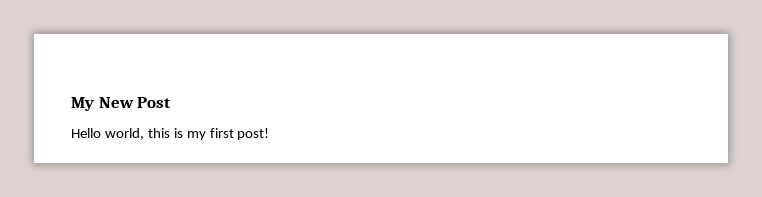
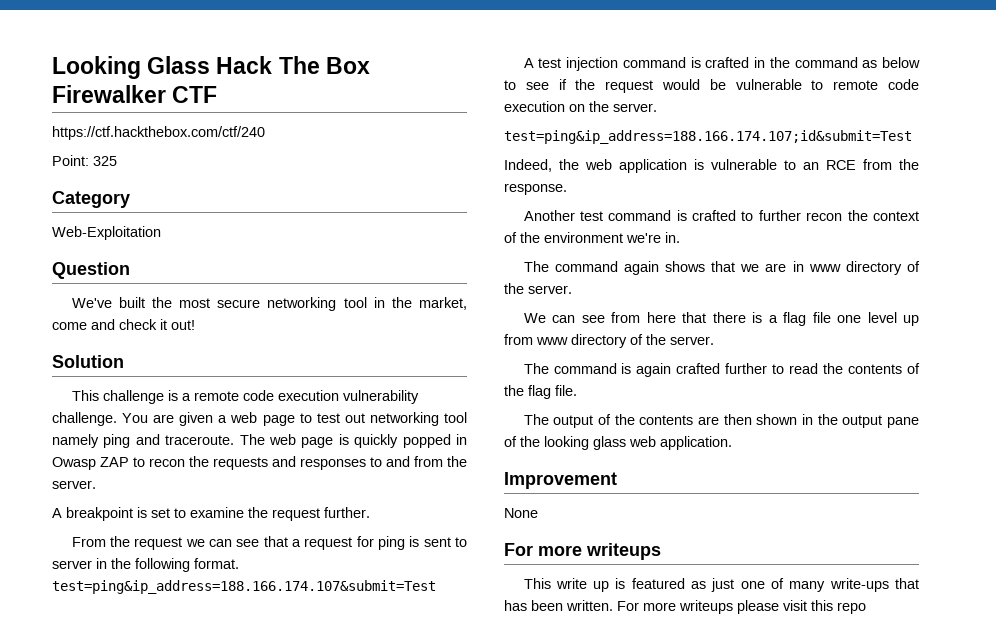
[71,97,172,111] [71,128,270,140] My New Post // Hello world, this is my first post! -> [52,56,370,79] [52,85,218,103] [52,126,265,140] [52,155,117,166] [52,191,130,208] [52,226,161,240] [52,262,130,279] [71,297,468,311] [52,319,195,330] [52,355,124,368] [71,390,419,404] [52,412,467,426] [52,434,467,448] [52,456,467,470] [52,480,96,489] [52,507,370,521] [71,536,467,550] [52,558,239,572] [52,580,436,594] [523,57,920,71] [504,79,919,93] [504,101,657,112] [504,130,912,144] [504,159,919,173] [504,183,567,195] [523,210,919,221] [504,232,680,243] [523,261,920,275] [504,283,572,294] [523,312,920,326] [504,334,714,348] [523,363,921,377] [504,385,577,399] [523,414,920,428] [504,436,732,450] [504,472,617,489] [504,508,538,518] [504,543,661,560] [523,578,919,592] [504,600,866,614] Looking Glass Hack The Box Firewalker CTF // https://ctf.hackthebox.com/ctf/240 // Point: 325 // Category // Web-Exploitation // Question // We've built the most secure networking tool in the market, come and check it out! // Solution // This challenge is a remote code execution vulnerability challenge. You are given a web page to test out networking tool namely ping and traceroute. The web page is quickly popped in Owasp ZAP to recon the requests and responses to and from the server. // A breakpoint is set to examine the request further. // From the request we can see that a request for ping is sent to server in the following format. test=ping&ip_address=188.166.174.107&submit=Test // A test injection command is crafted in the command as below to see if the request would be vulnerable to remote code execution on the server. // test=ping&ip_address=188.166.174.107;id&submit=Test // Indeed, the web application is vulnerable to an RCE from the response. // Another test command is crafted to further recon the context of the environment we're in. // The command again shows that we are in www directory of the server. // We can see from here that there is a flag file one level up from www directory of the server. // The command is again crafted further to read the contents of the flag file. // The output of the contents are then shown in the output pane of the looking glass web application. // Improvement // None // For more writeups // This write up is featured as just one of many write-ups that has been written. For more writeups please visit this repo

